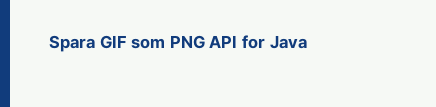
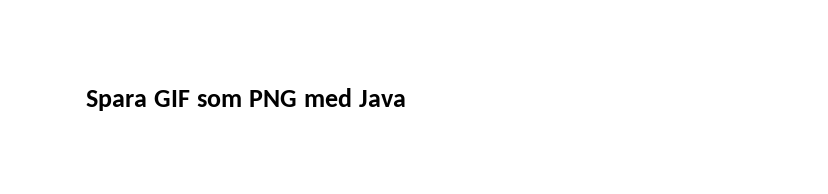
[209,35,265,49] API for -> [304,88,353,107] med

